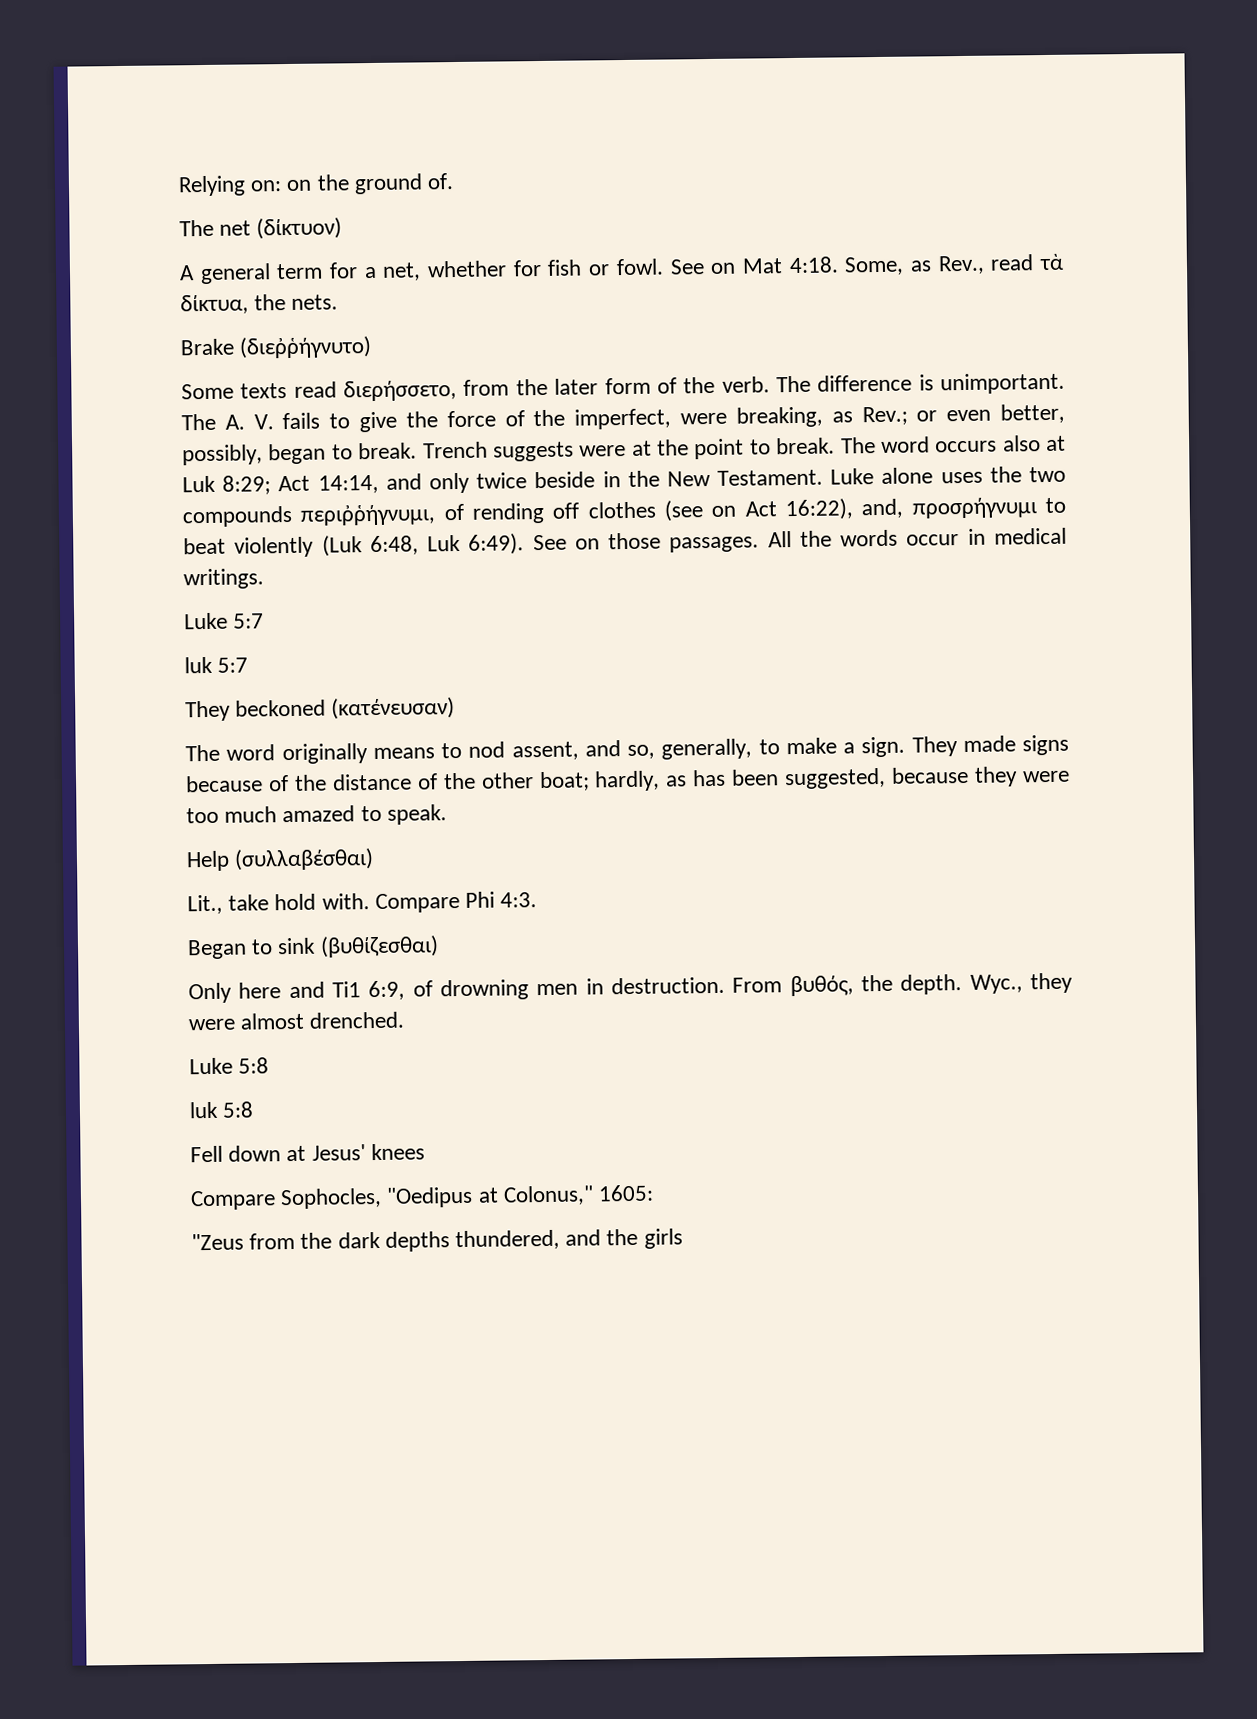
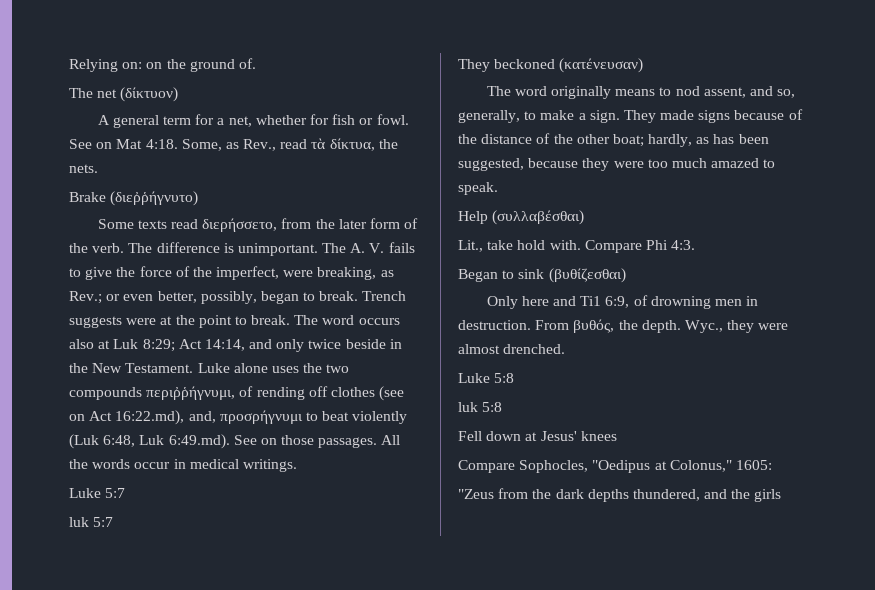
[785,498,853,521] 16:22), -> [115,410,185,425] 16:22.md),
[468,533,525,555] 6:49). -> [168,434,230,449] 6:49.md).

